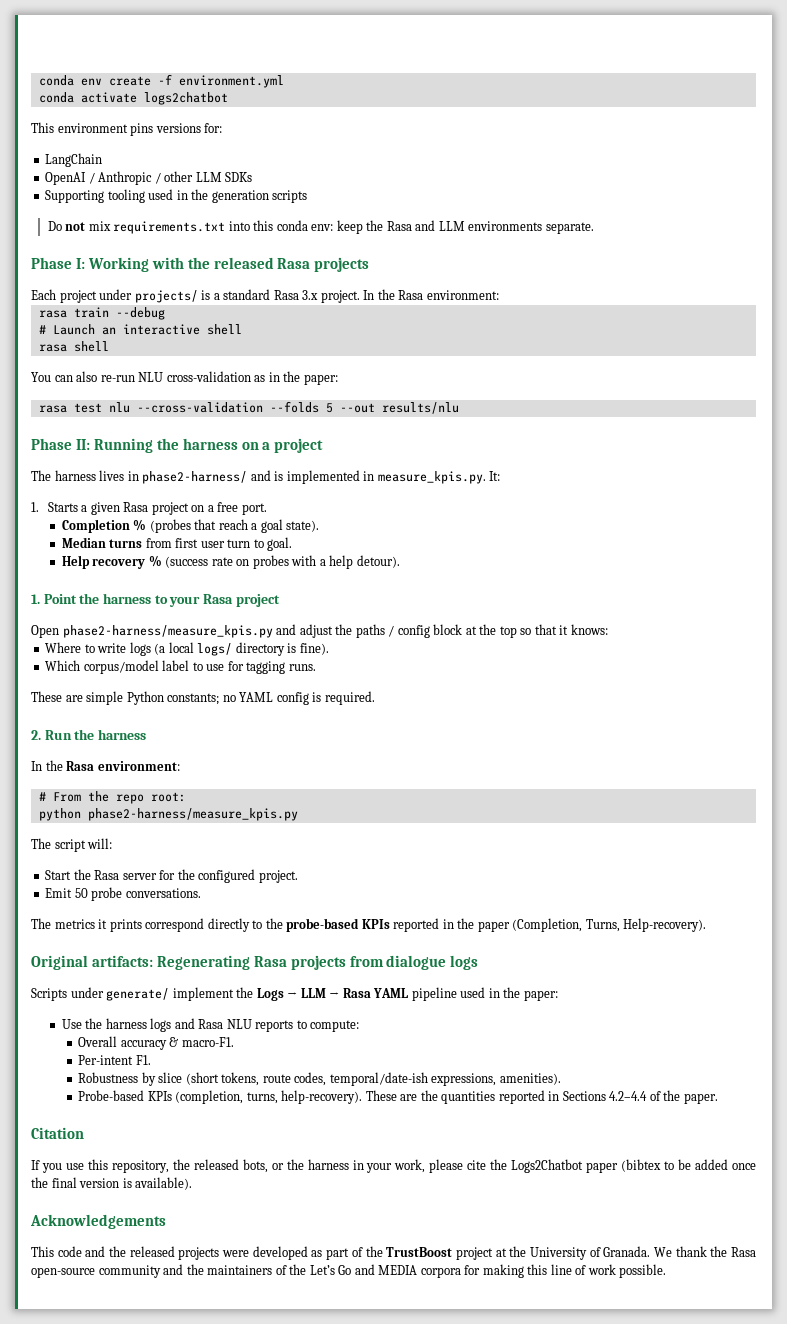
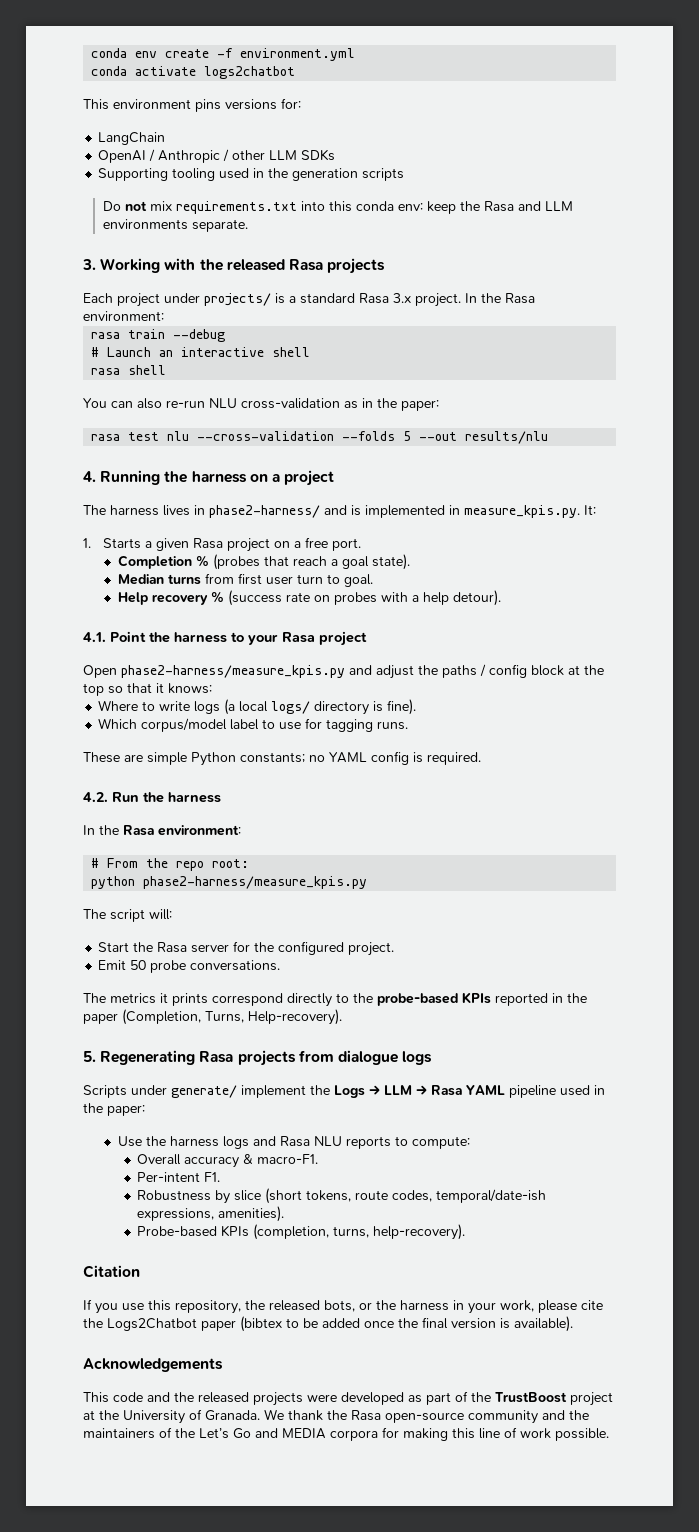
[31,257,85,269] Phase I: -> [82,259,96,270] 3.
[31,438,90,450] Phase II: -> [83,471,96,482] 4.
[31,594,40,604] 1. -> [83,632,106,642] 4.1.
[31,730,41,740] 2. -> [83,792,108,802] 4.2.
[31,955,153,970] Original artifacts: -> [83,1051,96,1062] 5.
[365,1090,718,1104] These are the quantities reported in Sections 4.2–4.4 of the paper. -> (466, 1232) none

